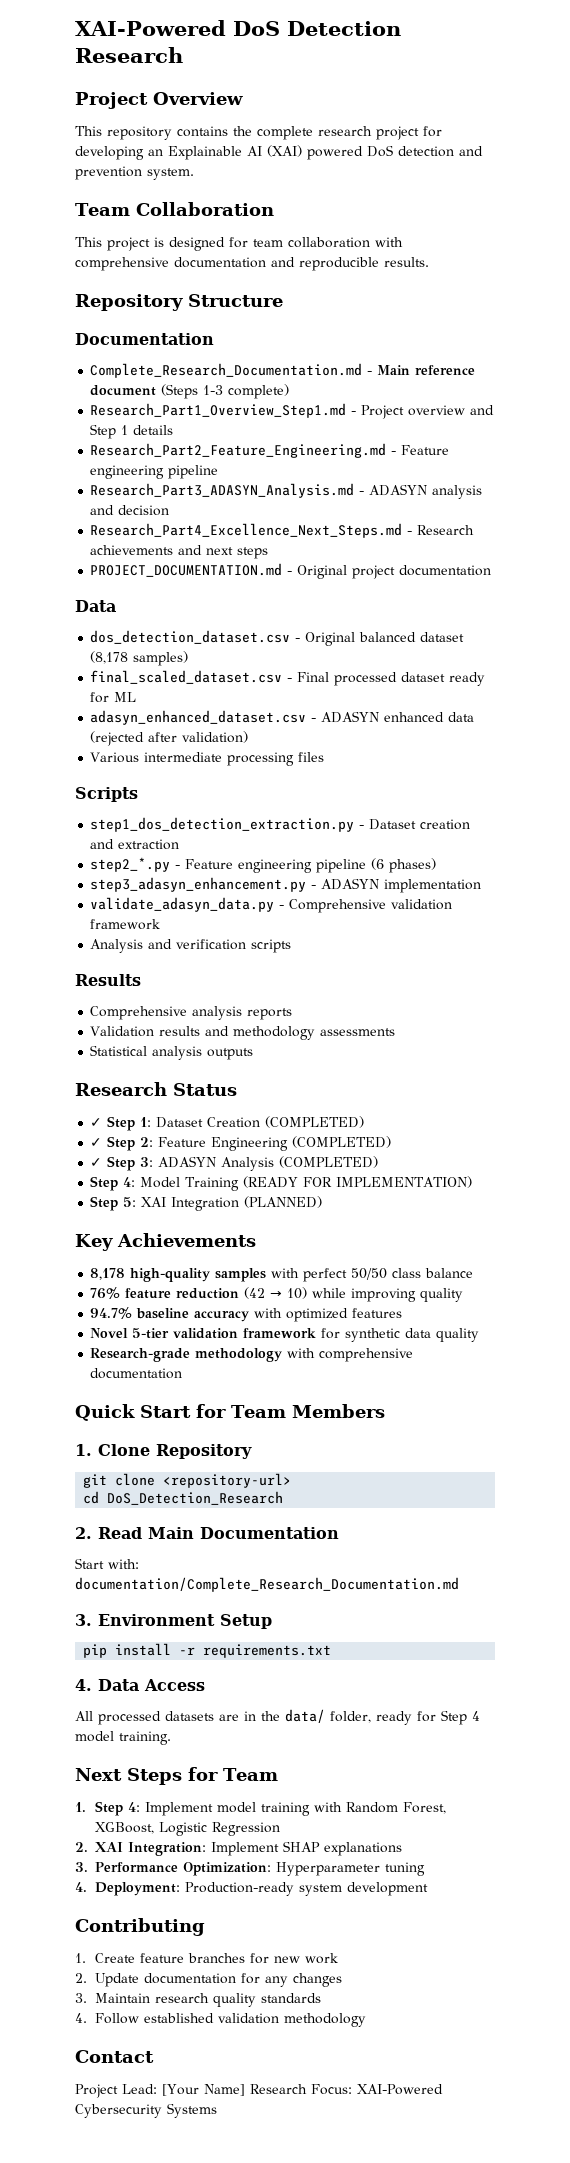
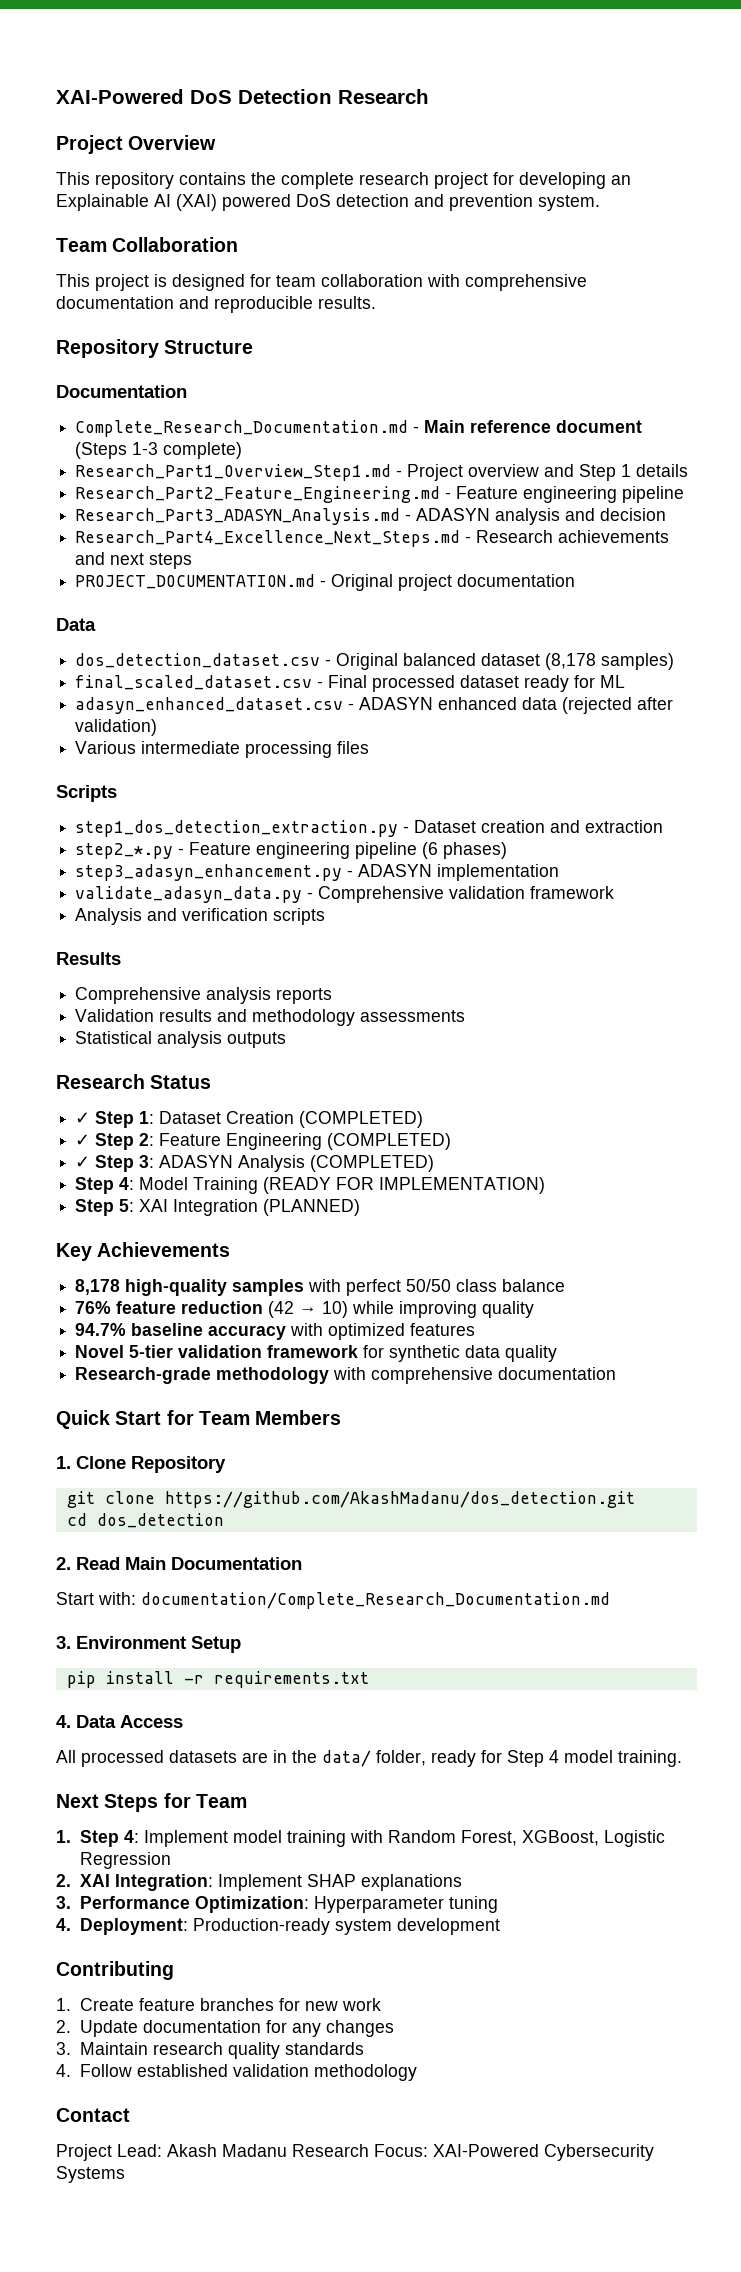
[163,1473,292,1488] <repository-url> -> [164,1491,635,1508] https://github.com/AkashMadanu/dos_detection.git
[107,1491,284,1505] DoS_Detection_Research -> [96,1513,224,1528] dos_detection
[162,2084,245,2096] [Your Name] -> [167,2144,287,2157] Akash Madanu

